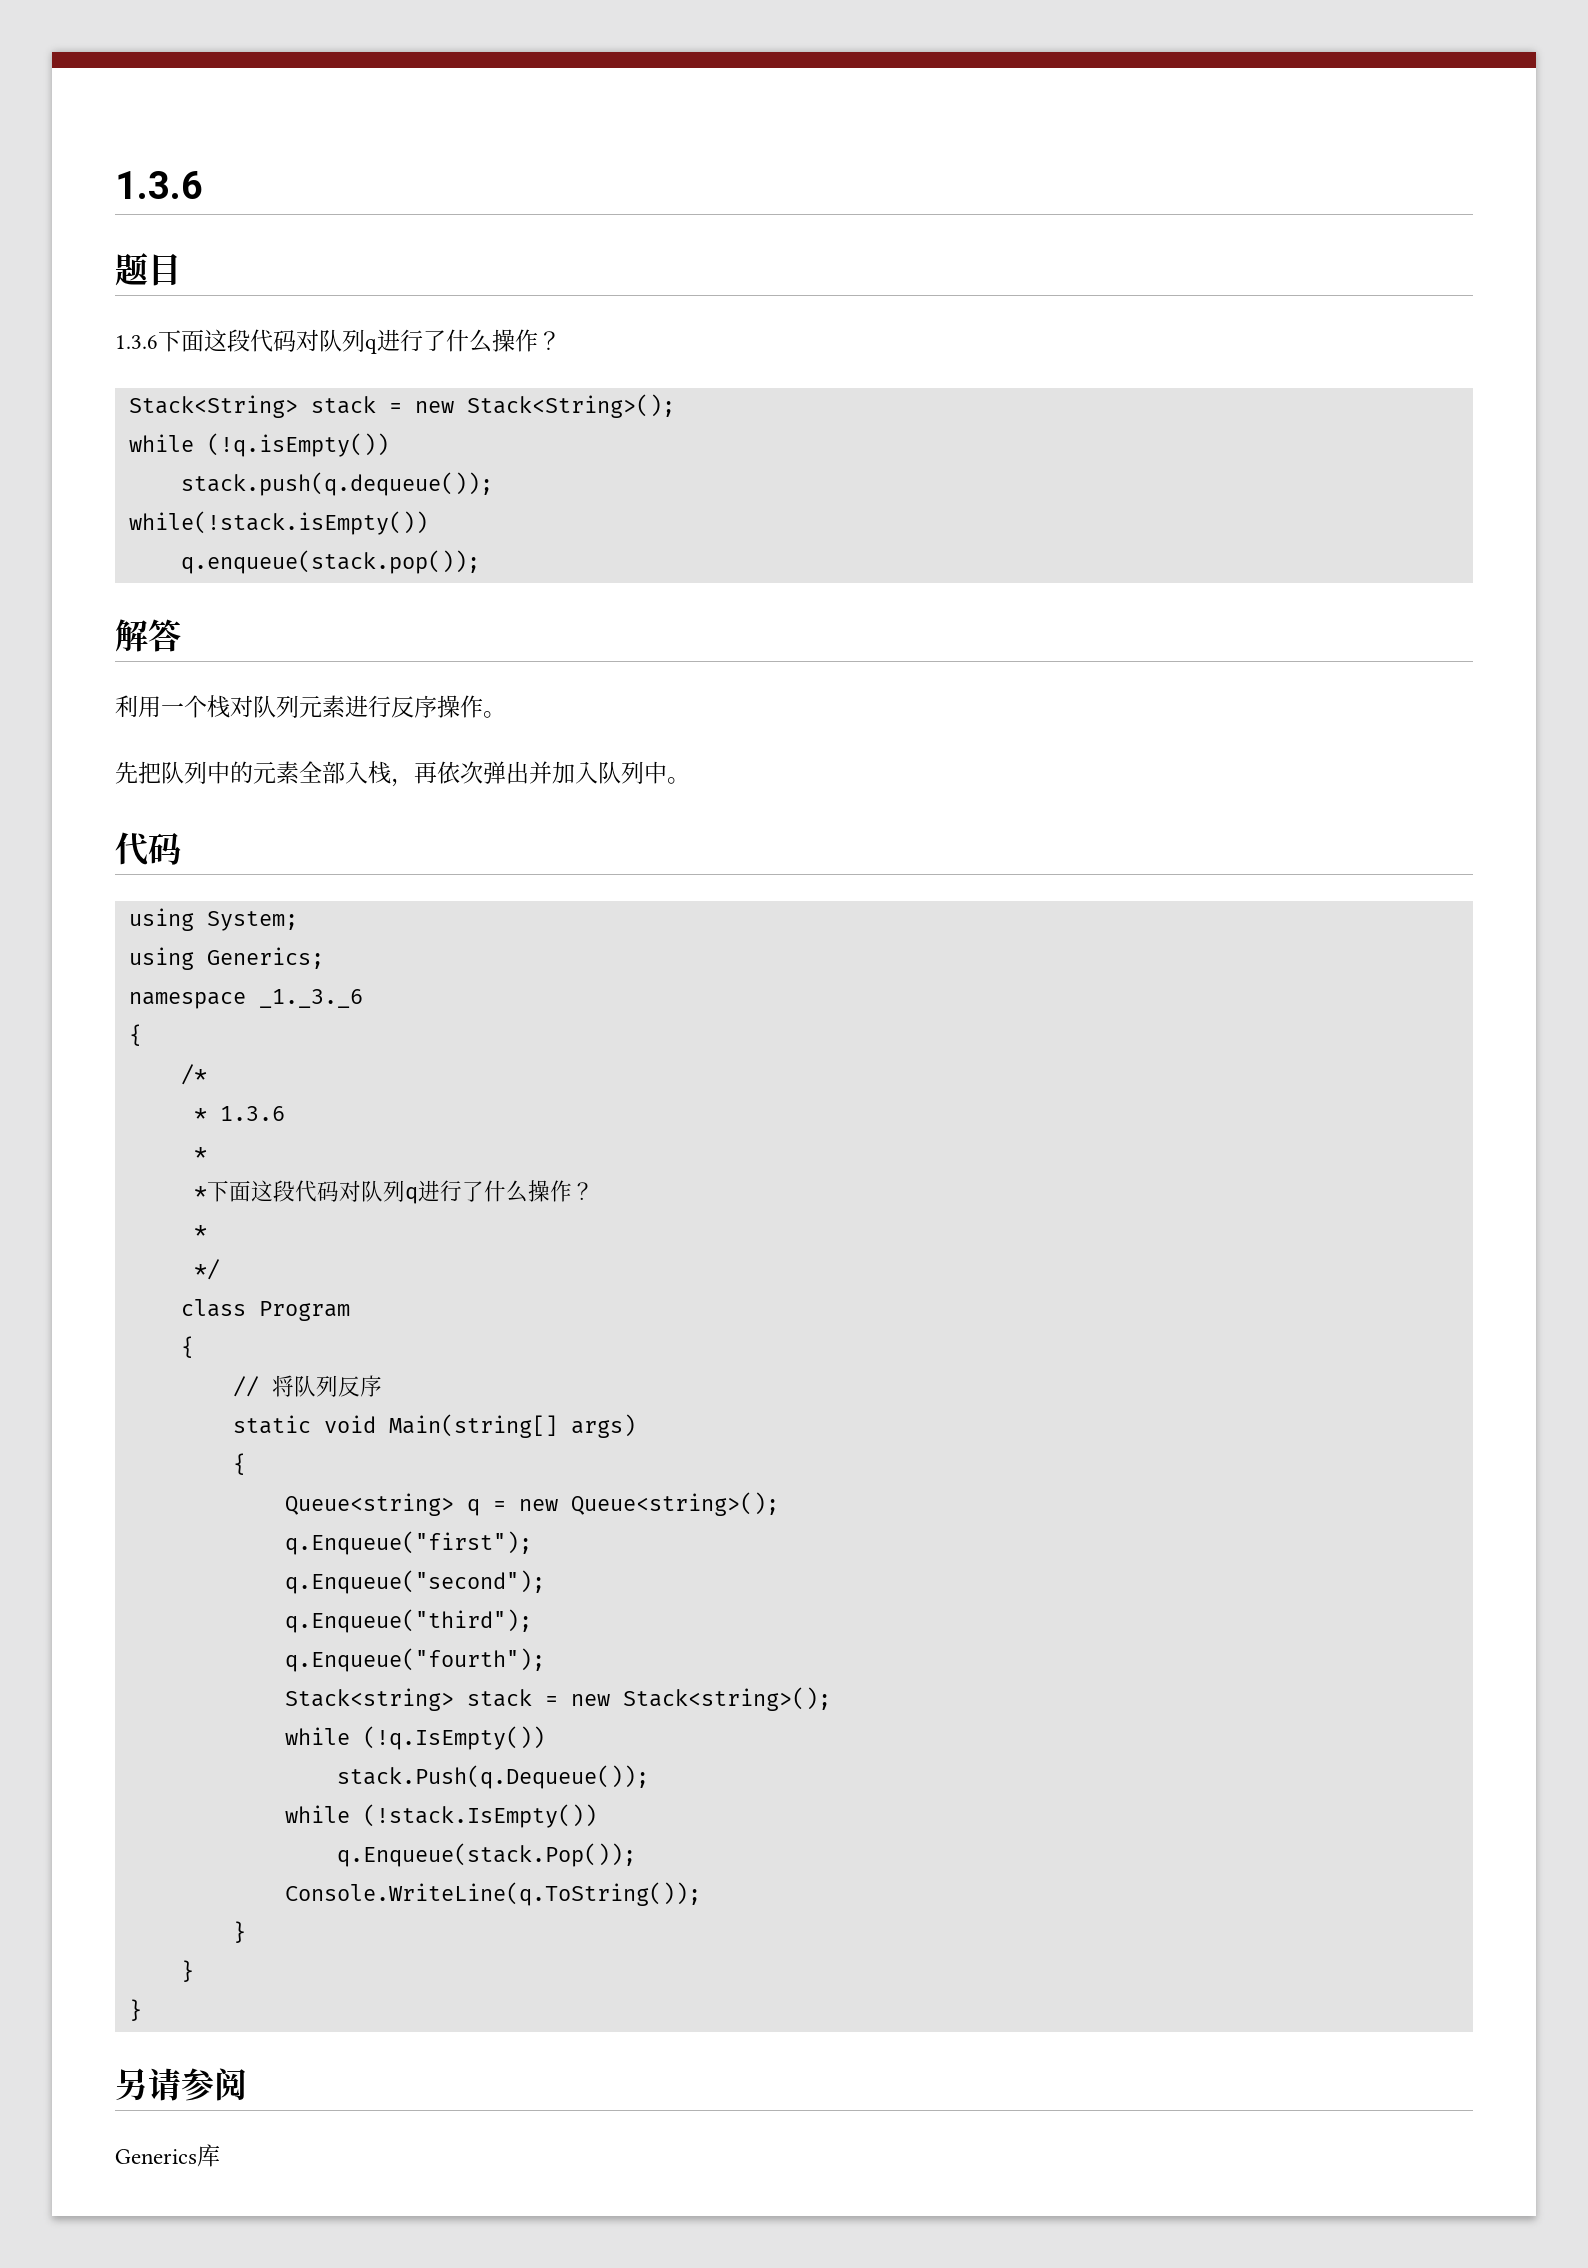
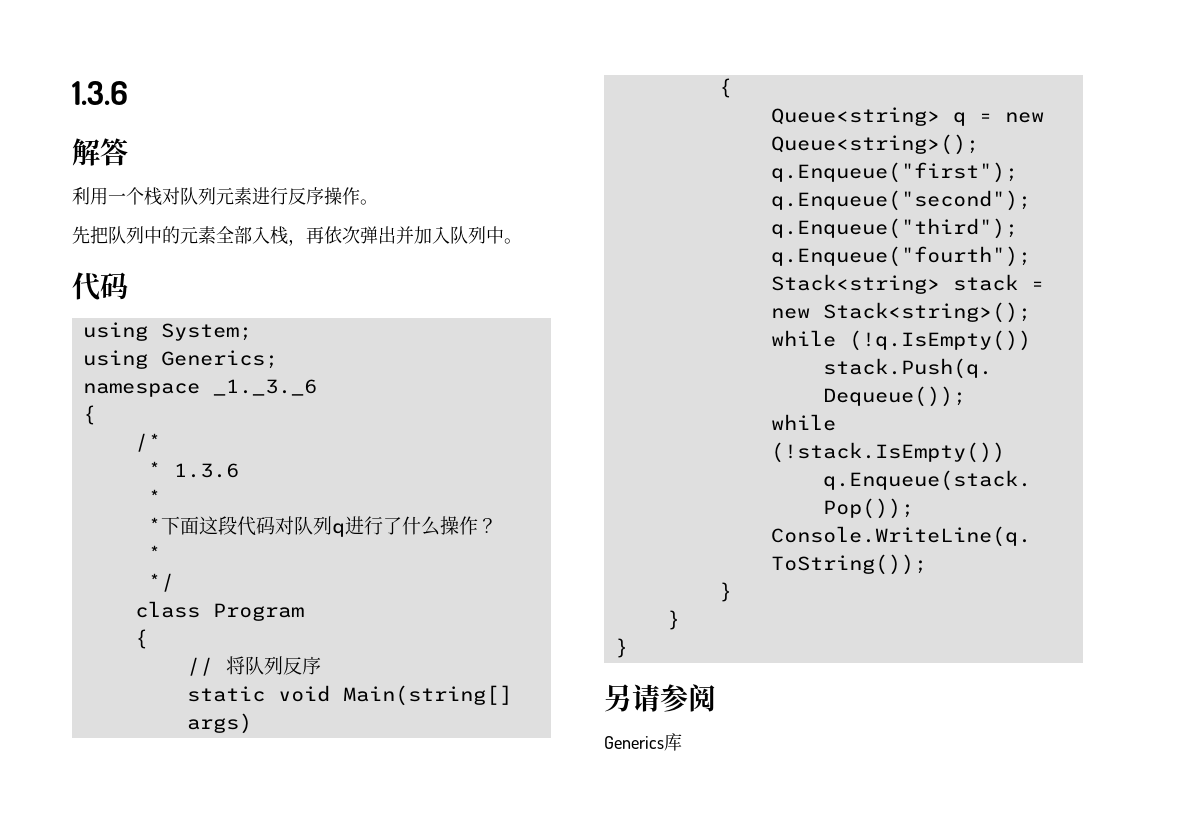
[115,171,203,199] [115,253,181,286] [115,329,561,354] [128,394,675,418] [128,433,389,457] [180,472,493,496] [128,511,428,535] [180,550,480,574] 1.3.6 // 题目 // 1.3.6下面这段代码对队列q进行了什么操作？ // Stack<String> stack = new Stack<String>(); // while (!q.isEmpty()) // stack.push(q.dequeue()); // while(!stack.isEmpty()) // q.enqueue(stack.pop()); -> [72,81,128,105] 1.3.6

